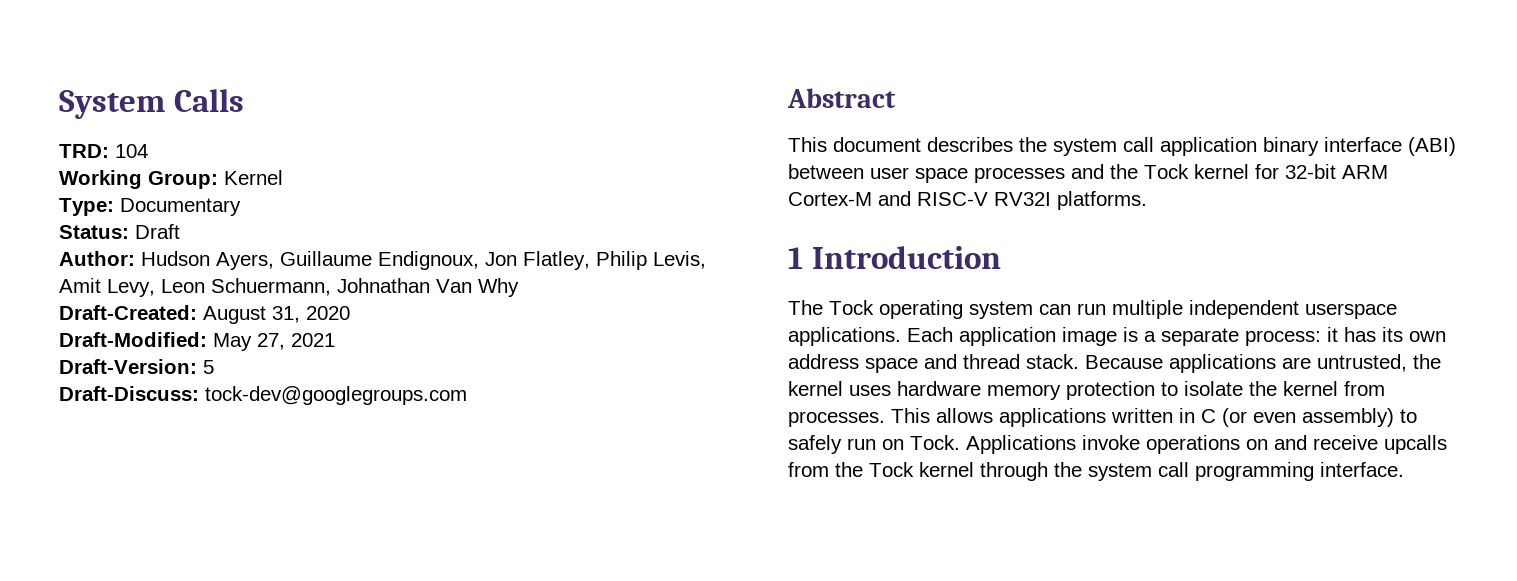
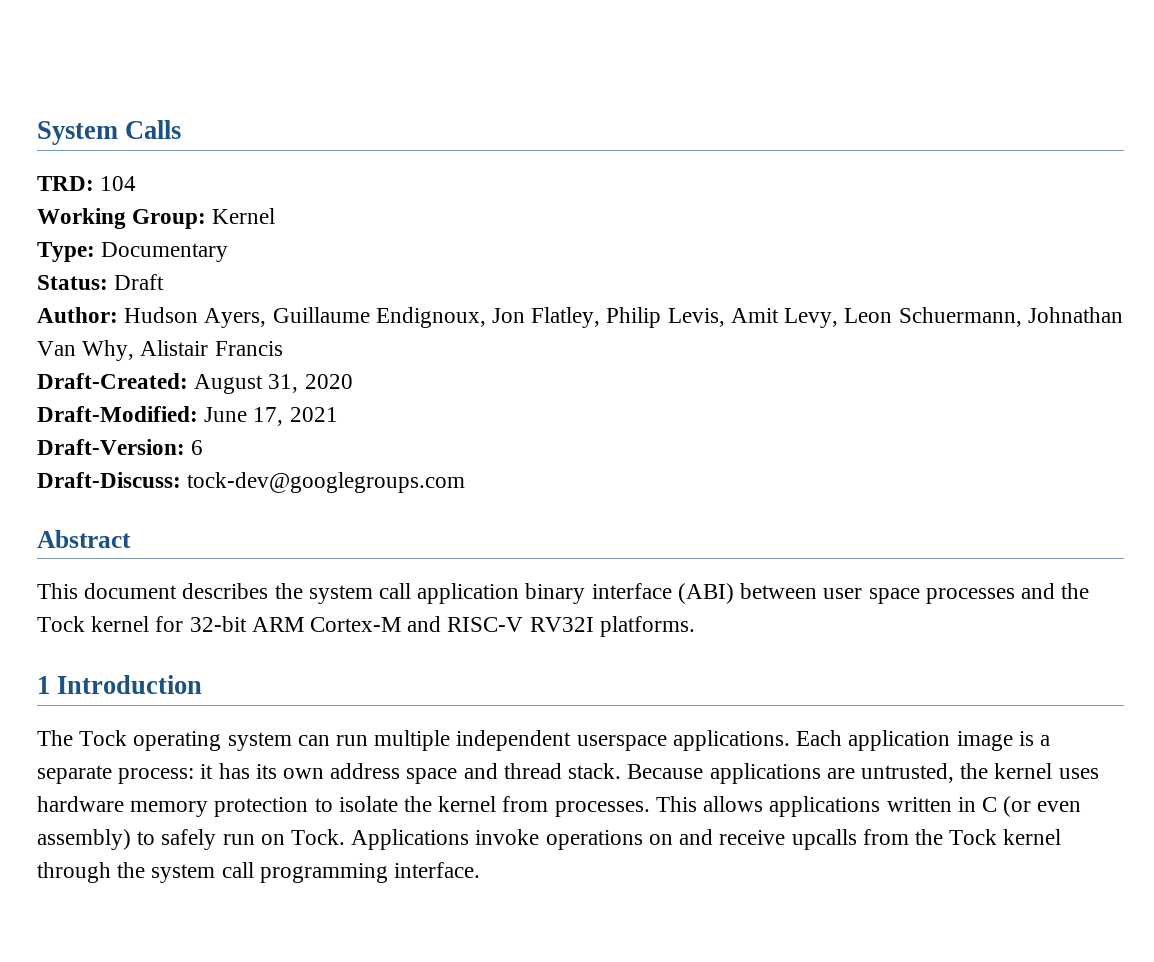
[478,278,519,297] Why -> [82,340,283,361] Why, Alistair Francis
[213,333,285,351] May 27, -> [204,407,284,426] June 17,
[203,360,214,374] 5 -> [191,440,204,455] 6

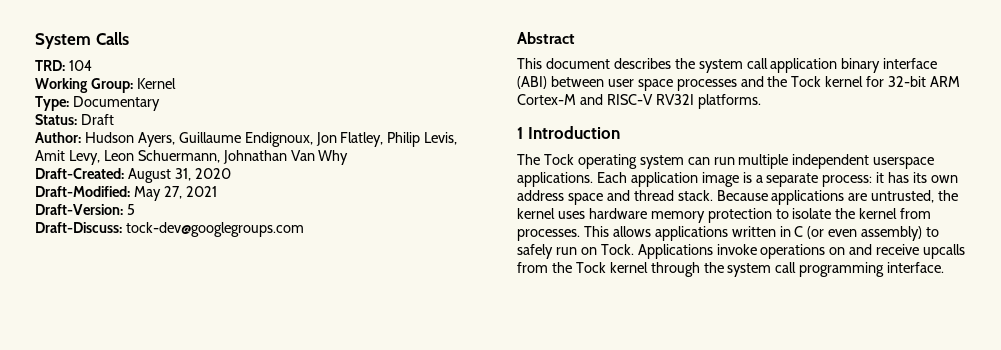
[82,340,283,361] Why, Alistair Francis -> [318,150,349,165] Why
[204,407,284,426] June 17, -> [133,186,182,201] May 27,
[191,440,204,455] 6 -> [126,204,135,215] 5

